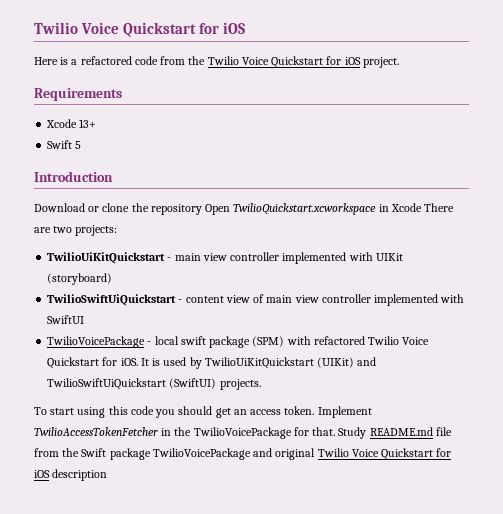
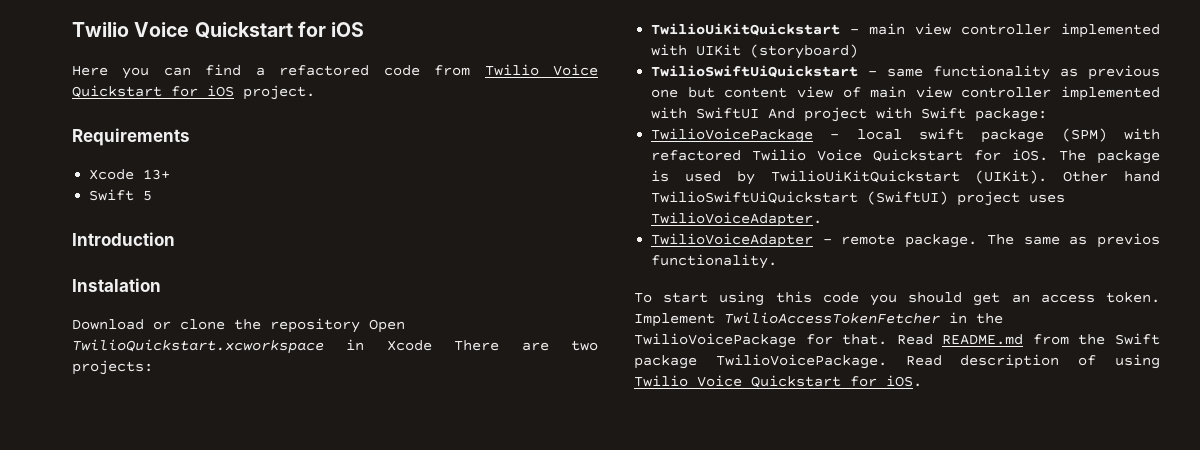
[60,57,69,65] is -> [122,64,242,79] you can find
[188,56,206,65] the -> (471, 70) none
(113, 176) none -> [72,278,161,292] // Instalation
(183, 301) none -> [887,65,1160,80] [651,87,715,98] same functionality as previous one but
(85, 319) none -> [768,107,1048,122] And project with Swift package:
[140,358,149,366] It -> [1059,150,1160,164] The package
[317,357,377,368] [47,378,261,390] (UIKit) and TwilioSwiftUiQuickstart (SwiftUI) projects. -> [975,170,1160,184] [651,191,1066,206] [651,212,823,227] [651,233,1160,248] [651,254,778,269] (UIKit). Other hand TwilioSwiftUiQuickstart (SwiftUI) project uses TwilioVoiceAdapter. // TwilioVoiceAdapter - remote package. The same as previos functionality.
[338,427,452,439] Study README.md file -> [896,334,1024,345] Read README.md
[152,448,452,460] [34,469,108,481] TwilioVoicePackage and original Twilio Voice Quickstart for iOS description -> [715,354,1160,369] [634,375,922,388] TwilioVoicePackage. Read description of using Twilio Voice Quickstart for iOS.

